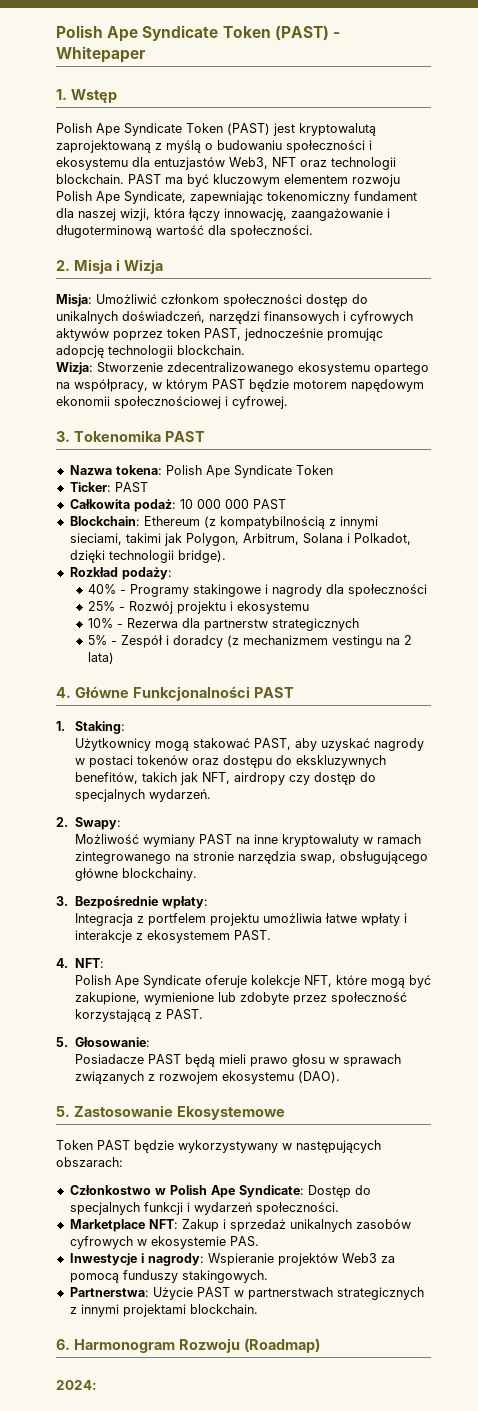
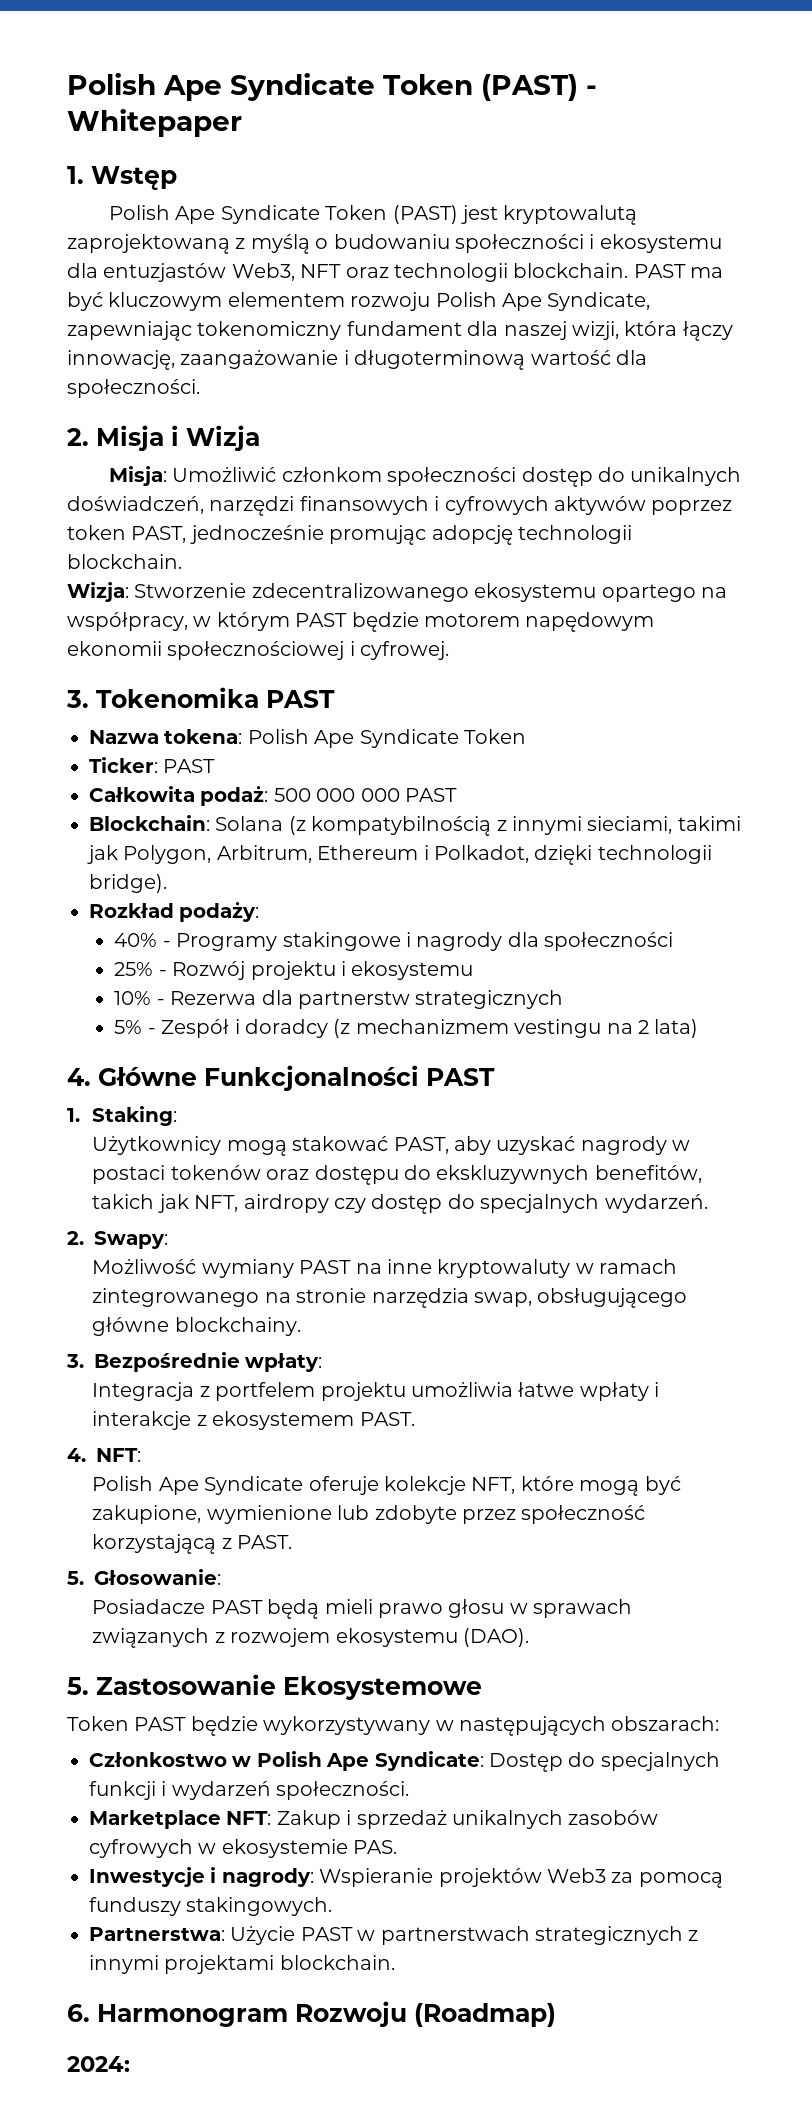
[179,499,193,509] 10 -> [273,788,311,802] 500
[143,516,200,526] Ethereum -> [215,816,284,831] Solana
[302,533,343,544] Solana -> [317,845,419,860] Ethereum

